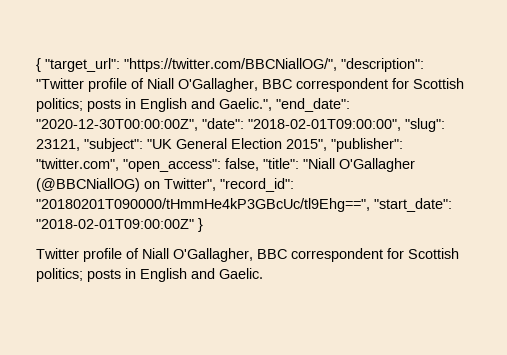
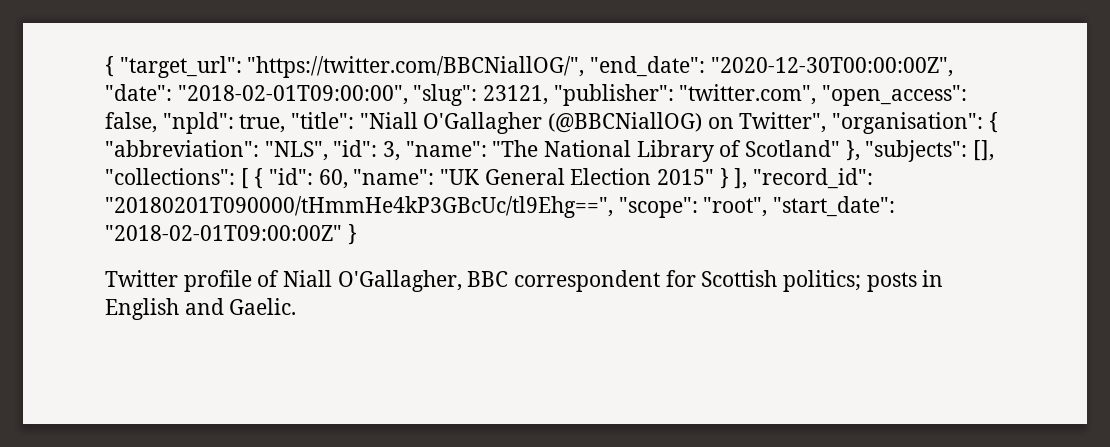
[341,58,424,72] [36,78,464,92] [36,98,272,112] "description": "Twitter profile of Niall O'Gallagher, BBC correspondent for Scottish politics; posts in English and Gaelic.", -> (585, 67) none
[84,138,327,152] "subject": "UK General Election 2015", -> (549, 95) none
(259, 164) none -> [162,112,286,134] "npld": true,
[220,178,294,192] [36,198,370,212] "record_id": "20180201T090000/tHmmHe4kP3GBcUc/tl9Ehg==", -> [832,112,998,134] [105,140,995,162] [105,168,874,189] [105,196,768,218] "organisation": { "abbreviation": "NLS", "id": 3, "name": "The National Library of Scotland" }, "subjects": [], "collections": [ { "id": 60, "name": "UK General Election 2015" } ], "record_id": "20180201T090000/tHmmHe4kP3GBcUc/tl9Ehg==", "scope": "root",

